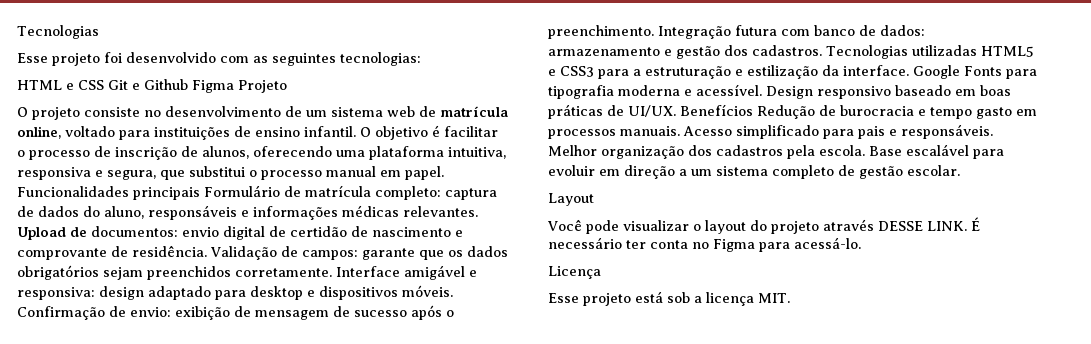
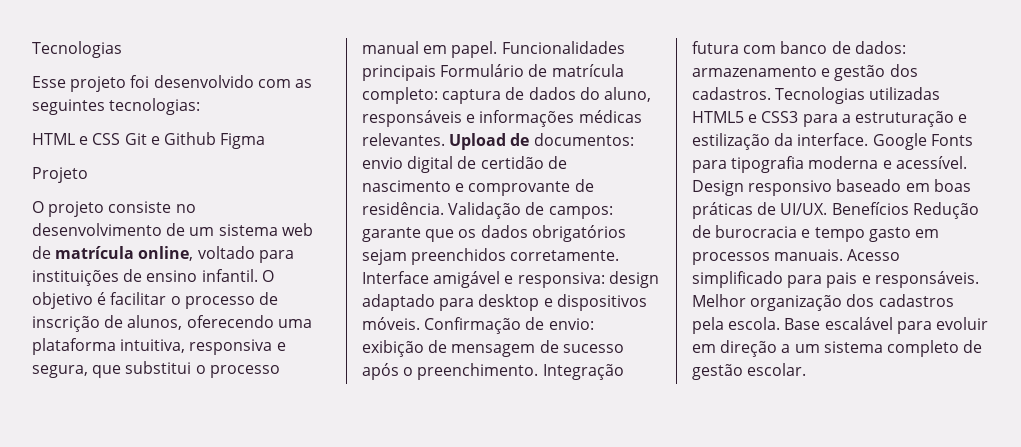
(234, 86) none -> (266, 141) //
[548,193,594,206] [547,217,980,234] [548,237,861,252] [548,266,601,279] [548,291,790,306] // Layout // Você pode visualizar o layout do projeto através DESSE LINK. É necessário ter conta no Figma para acessá-lo. // Licença // Esse projeto está sob a licença MIT. -> (807, 369) none

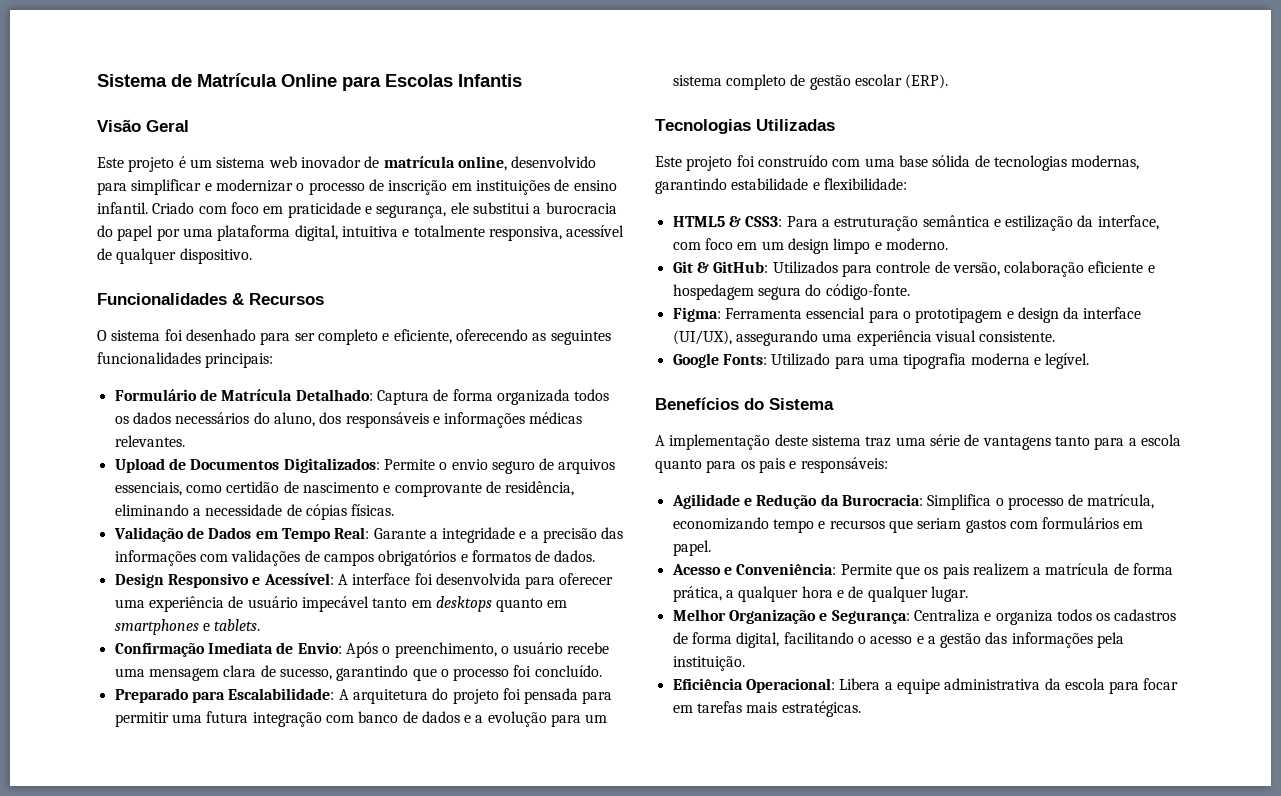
[32,41,122,58] [32,75,312,92] [32,98,201,115] [32,132,266,149] [32,167,88,183] [32,201,196,217] [32,223,186,236] Tecnologias // Esse projeto foi desenvolvido com as seguintes tecnologias: // HTML e CSS Git e Github Figma // Projeto // O projeto consiste no desenvolvimento de -> [97,73,522,91] [97,119,189,132] [97,156,186,172] Sistema de Matrícula Online para Escolas Infantis // Visão Geral // Este projeto é
(313, 229) none -> [300,156,361,168] inovador
[197,246,294,263] [32,269,274,286] [32,292,278,309] [32,315,312,332] [32,338,286,355] [32,361,280,378] [362,41,625,58] [362,64,624,81] [362,87,576,104] voltado para instituições de ensino infantil. O objetivo é facilitar o processo de inscrição de alunos, oferecendo uma plataforma intuitiva, responsiva e segura, que substitui o processo manual em papel. Funcionalidades principais Formulário de matrícula completo: captura de dados -> [511,156,597,168] [97,179,617,195] [97,202,617,218] [97,225,625,241] [97,248,252,264] [97,293,324,305] [97,329,611,345] [97,352,274,368] [114,389,610,405] [114,412,250,424] desenvolvido para simplificar e modernizar o processo de inscrição em instituições de ensino infantil. Criado com foco em praticidade e segurança, ele substitui a burocracia do papel por uma plataforma digital, intuitiva e totalmente responsiva, acessível de qualquer dispositivo. // Funcionalidades & Recursos // O sistema foi desenhado para ser completo e eficiente, oferecendo as seguintes funcionalidades principais: // Formulário de Matrícula Detalhado: Captura de forma organizada todos os dados necessários
(651, 94) none -> [319,412,342,424] dos
(445, 139) none -> (185, 441) //
[533,133,634,146] [362,156,477,173] documentos: envio digital de -> [190,458,616,474] [114,482,222,496] Documentos Digitalizados: Permite o envio seguro de arquivos essenciais, como
[362,202,613,219] [362,225,626,242] [362,248,620,265] [362,271,659,288] [362,294,647,311] [362,317,594,334] [362,340,624,357] [362,363,624,380] [692,41,906,54] [692,64,918,81] [692,87,941,104] [692,111,968,127] [692,133,973,150] [692,156,967,173] [692,179,971,196] [692,202,979,219] [692,225,939,242] [692,249,901,265] [692,271,979,288] [692,294,954,311] [692,317,988,334] [692,340,791,357] residência. Validação de campos: garante que os dados obrigatórios sejam preenchidos corretamente. Interface amigável e responsiva: design adaptado para desktop e dispositivos móveis. Confirmação de envio: exibição de mensagem de sucesso após o preenchimento. Integração futura com banco de dados: armazenamento e gestão dos cadastros. Tecnologias utilizadas HTML5 e CSS3 para a estruturação e estilização da interface. Google Fonts para tipografia moderna e acessível. Design responsivo baseado em boas práticas de UI/UX. Benefícios Redução de burocracia e tempo gasto em processos manuais. Acesso simplificado para pais e responsáveis. Melhor organização dos cadastros pela escola. Base escalável para evoluir em direção a -> [505,481,575,496] [114,504,395,520] [113,527,624,543] [114,550,596,566] [114,573,614,589] [114,596,568,612] [114,619,261,635] [114,642,610,658] [114,665,602,681] [114,688,613,704] [114,711,582,727] residência, eliminando a necessidade de cópias físicas. // Validação de Dados em Tempo Real: Garante a integridade e a precisão das informações com validações de campos obrigatórios e formatos de dados. // Design Responsivo e Acessível: A interface foi desenvolvida para oferecer uma experiência de usuário impecável tanto em desktops quanto em smartphones e tablets. // Confirmação Imediata de Envio: Após o preenchimento, o usuário recebe uma mensagem clara de sucesso, garantindo que o processo foi concluído. // Preparado para Escalabilidade: A arquitetura do projeto foi pensada para permitir uma futura integração com banco de dados e a evolução para
[747,363,807,376] escolar. -> [854,74,949,89] [655,119,835,134] [655,155,1140,171] [655,178,907,194] [672,215,1159,231] [672,238,948,254] [672,261,1155,277] [672,284,910,300] [672,307,1142,323] [672,330,1056,346] [672,353,1090,369] [655,397,834,410] [655,434,1181,450] [655,457,888,473] [671,494,1155,510] [672,517,1144,533] [672,540,711,556] [671,563,1174,579] [672,586,968,602] [672,609,1177,625] [672,632,1125,648] [672,656,745,671] [672,678,1179,694] [672,701,861,717] escolar (ERP). // Tecnologias Utilizadas // Este projeto foi construído com uma base sólida de tecnologias modernas, garantindo estabilidade e flexibilidade: // HTML5 & CSS3: Para a estruturação semântica e estilização da interface, com foco em um design limpo e moderno. // Git & GitHub: Utilizados para controle de versão, colaboração eficiente e hospedagem segura do código-fonte. // Figma: Ferramenta essencial para o prototipagem e design da interface (UI/UX), assegurando uma experiência visual consistente. // Google Fonts: Utilizado para uma tipografia moderna e legível. // Benefícios do Sistema // A implementação deste sistema traz uma série de vantagens tanto para a escola quanto para os pais e responsáveis: // Agilidade e Redução da Burocracia: Simplifica o processo de matrícula, economizando tempo e recursos que seriam gastos com formulários em papel. // Acesso e Conveniência: Permite que os pais realizem a matrícula de forma prática, a qualquer hora e de qualquer lugar. // Melhor Organização e Segurança: Centraliza e organiza todos os cadastros de forma digital, facilitando o acesso e a gestão das informações pela instituição. // Eficiência Operacional: Libera a equipe administrativa da escola para focar em tarefas mais estratégicas.

